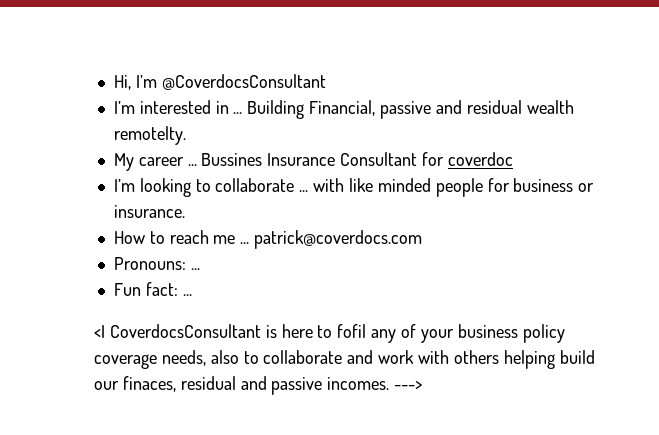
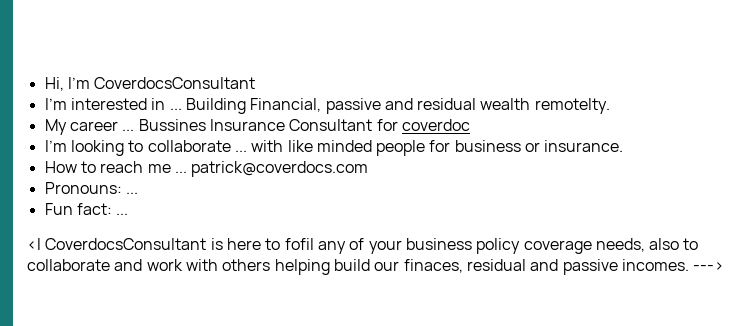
[161,74,326,90] @CoverdocsConsultant -> [94,77,256,89] CoverdocsConsultant

